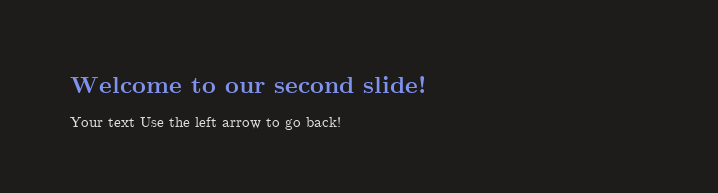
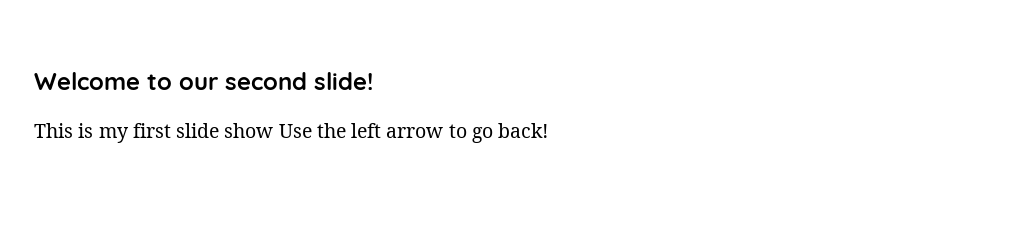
[70,117,135,127] Your text -> [34,123,274,143] This is my first slide show

